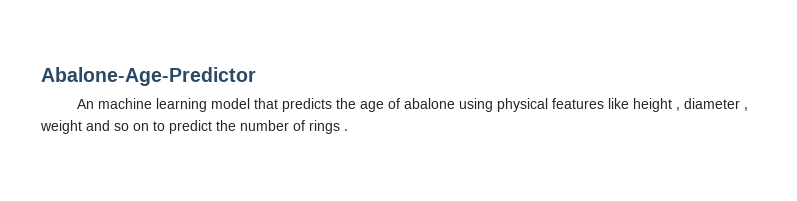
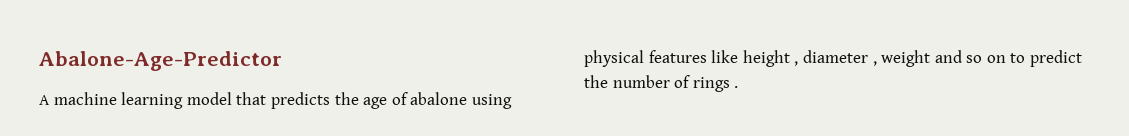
[76,99,94,109] An -> [39,95,50,105] A

